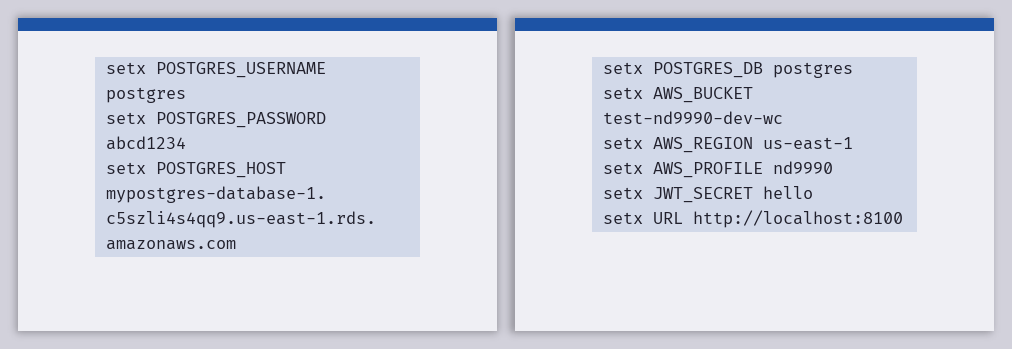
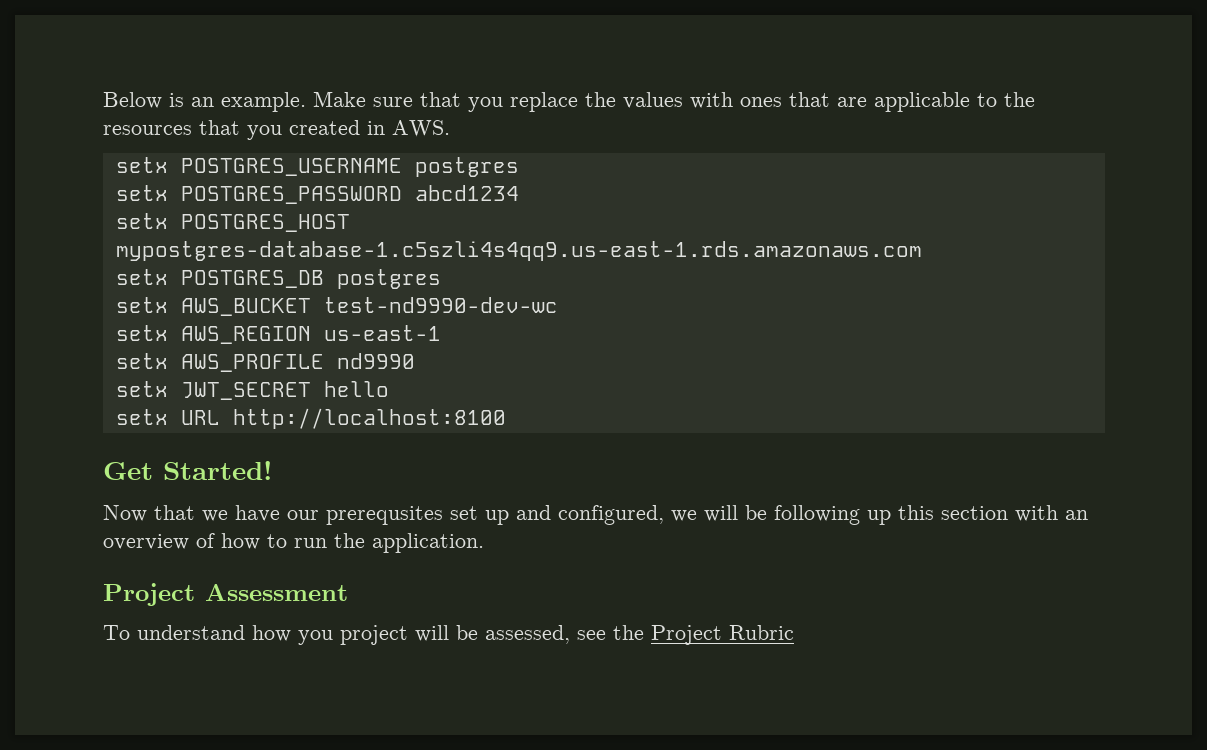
(105, 68) none -> [103,91,1035,112] [103,120,450,140] Below is an example. Make sure that you replace the values with ones that are applicable to the resources that you created in AWS. //
(903, 219) none -> [103,460,272,480] [103,505,1088,525] [103,533,484,553] [103,583,348,606] [103,625,794,645] // Get Started! // Now that we have our prerequsites set up and configured, we will be following up this section with an overview of how to run the application. // Project Assessment // To understand how you project will be assessed, see the Project Rubric

